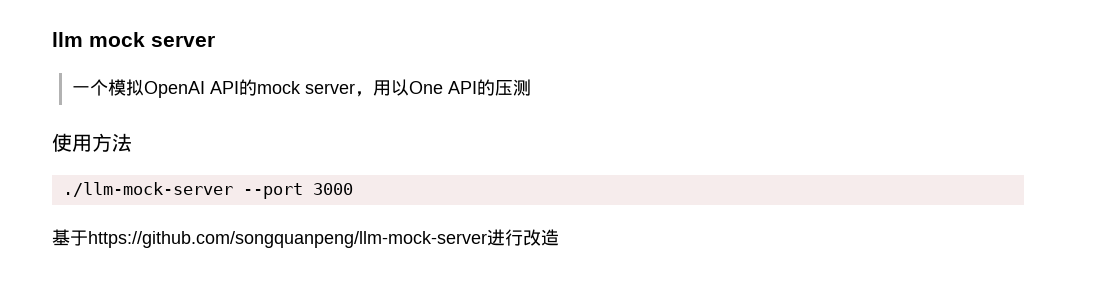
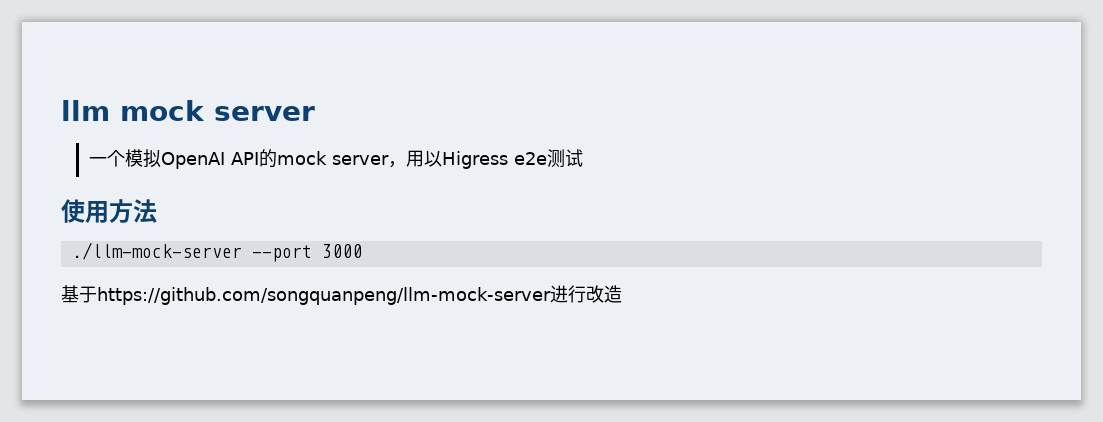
[408,79,513,96] One API的压 -> [441,151,547,169] Higress e2e
(531, 87) none -> [564,149,583,167] 试

